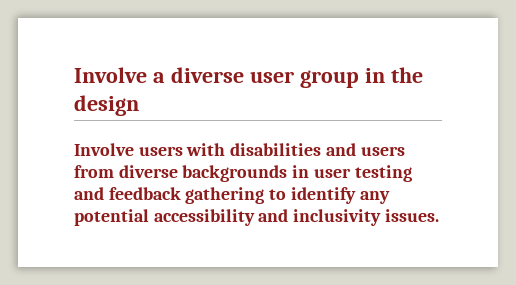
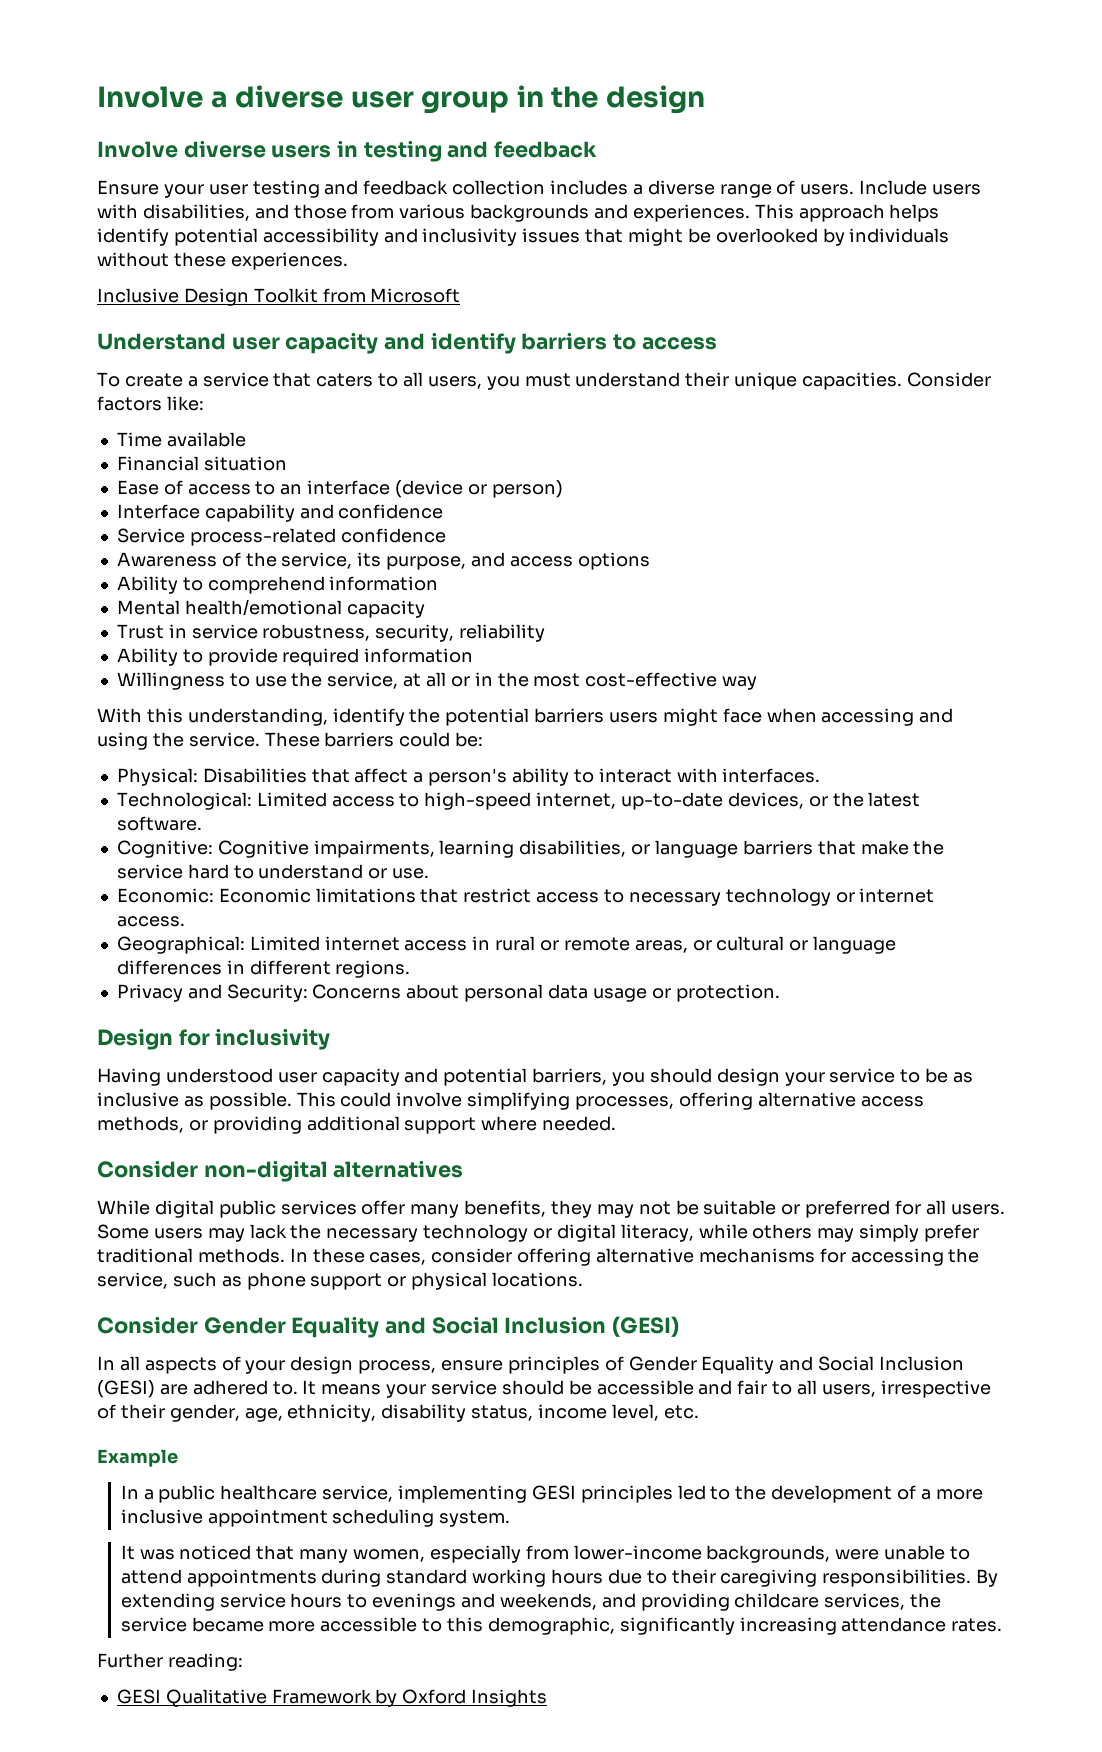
[138,143,405,156] [74,165,412,182] [74,187,390,204] [74,209,439,226] users with disabilities and users from diverse backgrounds in user testing and feedback gathering to identify any potential accessibility and inclusivity issues. -> [183,140,598,162] [97,180,982,198] [97,204,940,222] [97,228,950,246] [97,252,348,270] [97,288,461,306] [97,332,717,354] [97,372,991,390] [97,396,204,411] [116,432,246,447] [116,456,287,471] [116,480,563,498] [116,504,444,522] [116,528,446,546] [116,552,650,570] [116,576,439,594] [116,599,425,618] [116,624,546,642] [116,648,474,666] [116,672,758,690] [97,708,954,726] [97,732,484,750] [116,768,821,786] [116,792,921,810] [116,816,202,831] [116,840,945,858] [116,864,430,879] [116,888,935,906] [116,916,185,927] [116,936,897,954] [116,960,411,978] [116,984,780,1002] [97,1028,331,1050] [97,1068,974,1086] [97,1092,924,1110] [97,1116,617,1134] [97,1160,464,1182] [97,1200,1005,1218] [97,1224,980,1242] [97,1248,980,1266] [97,1272,584,1290] [97,1316,680,1338] [97,1356,965,1374] [97,1380,991,1398] [97,1404,699,1422] [97,1449,178,1467] [120,1485,983,1503] [120,1509,511,1527] [120,1545,971,1563] [120,1569,999,1587] [120,1593,942,1611] [120,1617,1003,1635] [97,1653,243,1671] [116,1689,548,1707] diverse users in testing and feedback // Ensure your user testing and feedback collection includes a diverse range of users. Include users with disabilities, and those from various backgrounds and experiences. This approach helps identify potential accessibility and inclusivity issues that might be overlooked by individuals without these experiences. // Inclusive Design Toolkit from Microsoft // Understand user capacity and identify barriers to access // To create a service that caters to all users, you must understand their unique capacities. Consider factors like: // Time available // Financial situation // Ease of access to an interface (device or person) // Interface capability and confidence // Service process-related confidence // Awareness of the service, its purpose, and access options // Ability to comprehend information // Mental health/emotional capacity // Trust in service robustness, security, reliability // Ability to provide required information // Willingness to use the service, at all or in the most cost-effective way // With this understanding, identify the potential barriers users might face when accessing and using the service. These barriers could be: // Physical: Disabilities that affect a person's ability to interact with interfaces. // Technological: Limited access to high-speed internet, up-to-date devices, or the latest software. // Cognitive: Cognitive impairments, learning disabilities, or language barriers that make the service hard to understand or use. // Economic: Economic limitations that restrict access to necessary technology or internet access. // Geographical: Limited internet access in rural or remote areas, or cultural or language differences in different regions. // Privacy and Security: Concerns about personal data usage or protection. // Design for inclusivity // Having understood user capacity and potential barriers, you should design your service to be as inclusive as possible. This could involve simplifying processes, offering alternative access methods, or providing additional support where needed. // Consider non-digital alternatives // While digital public services offer many benefits, they may not be suitable or preferred for all users. Some users may lack the necessary technology or digital literacy, while others may simply prefer traditional methods. In these cases, consider offering alternative mechanisms for accessing the service, such as phone support or physical locations. // Consider Gender Equality and Social Inclusion (GESI) // In all aspects of your design process, ensure principles of Gender Equality and Social Inclusion (GESI) are adhered to. It means your service should be accessible and fair to all users, irrespective of their gender, age, ethnicity, disability status, income level, etc. // Example // In a public healthcare service, implementing GESI principles led to the development of a more inclusive appointment scheduling system. // It was noticed that many women, especially from lower-income backgrounds, were unable to attend appointments during standard working hours due to their caregiving responsibilities. By extending service hours to evenings and weekends, and providing childcare services, the service became more accessible to this demographic, significantly increasing attendance rates. // Further reading: // GESI Qualitative Framework by Oxford Insights

